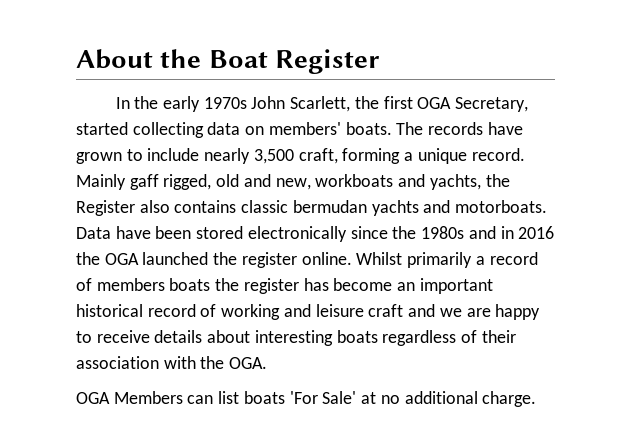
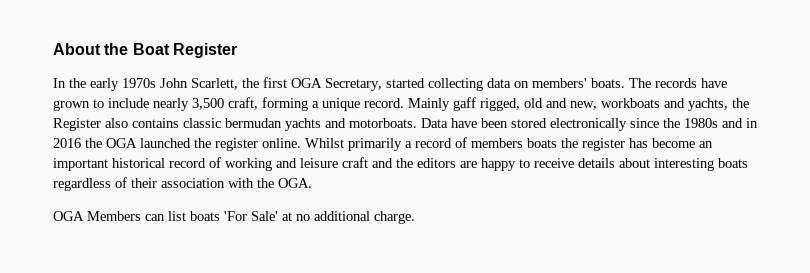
[439,308,462,317] we -> [396,158,456,168] the editors

